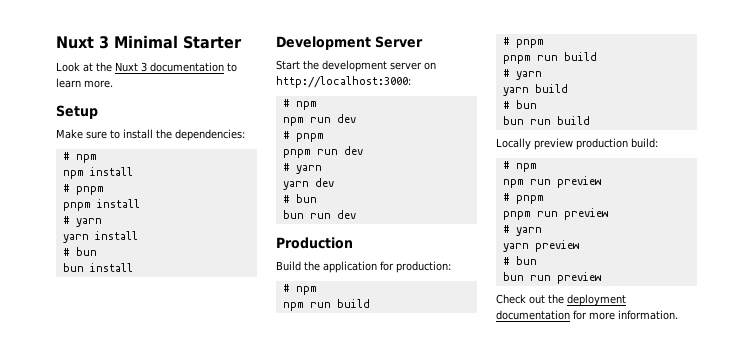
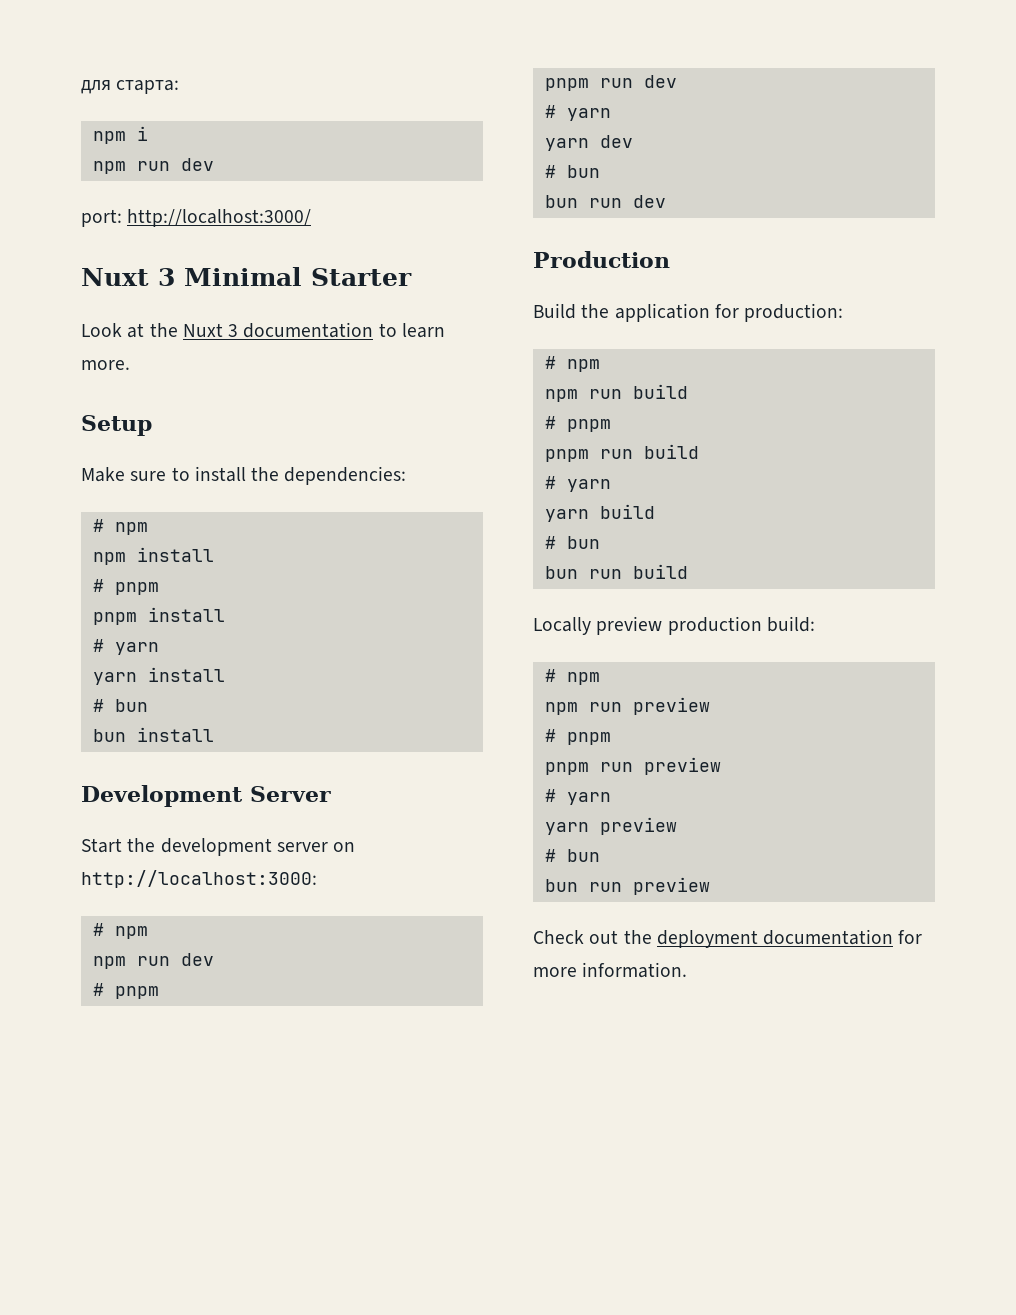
(56, 42) none -> [81,80,180,94] [92,126,148,144] [92,158,214,174] [81,209,312,227] для старта: // npm i // npm run dev // port: http://localhost:3000/ //

